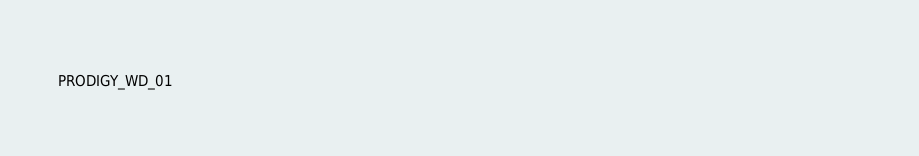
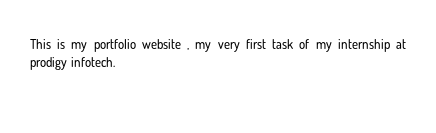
[58,74,173,90] PRODIGY_WD_01 -> [30,39,406,52] [30,57,115,70] This is my portfolio website , my very first task of my internship at prodigy infotech.

